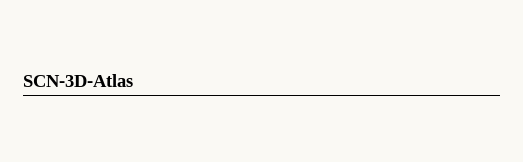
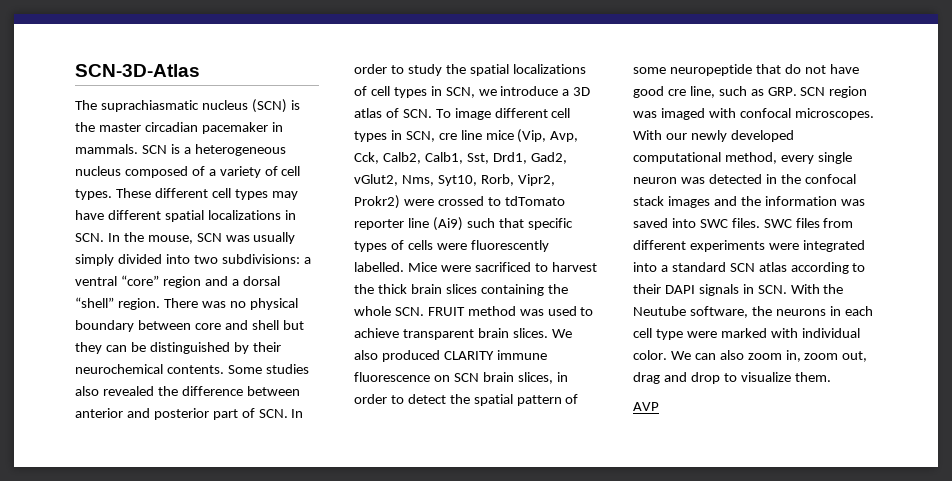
(133, 80) none -> [75,99,300,113] [75,122,283,134] [75,144,286,156] [75,166,301,178] [75,188,298,200] [75,210,296,222] [75,232,296,244] [75,254,311,266] [75,275,280,288] [75,297,298,310] [75,320,304,332] [75,342,281,354] [75,364,309,374] [75,386,300,396] [75,408,304,420] [354,64,586,76] [354,86,591,98] [354,108,571,120] [354,129,579,143] [354,152,567,164] [354,174,555,186] [354,195,565,209] [354,217,573,231] [354,240,549,252] [354,262,597,272] [354,284,568,296] [354,306,594,316] [354,328,572,340] [354,350,547,362] [354,372,568,384] [354,394,579,406] [633,64,859,76] [633,86,868,98] [633,108,874,120] [633,130,794,142] [633,152,852,164] [633,174,856,184] [633,196,865,208] [633,218,854,228] [633,240,865,252] [633,262,866,274] [633,284,844,296] [633,306,873,318] [633,328,860,340] [633,350,868,362] [633,372,831,384] [633,402,659,411] // The suprachiasmatic nucleus (SCN) is the master circadian pacemaker in mammals. SCN is a heterogeneous nucleus composed of a variety of cell types. These different cell types may have different spatial localizations in SCN. In the mouse, SCN was usually simply divided into two subdivisions: a ventral “core” region and a dorsal “shell” region. There was no physical boundary between core and shell but they can be distinguished by their neurochemical contents. Some studies also revealed the difference between anterior and posterior part of SCN. In order to study the spatial localizations of cell types in SCN, we introduce a 3D atlas of SCN. To image different cell types in SCN, cre line mice (Vip, Avp, Cck, Calb2, Calb1, Sst, Drd1, Gad2, vGlut2, Nms, Syt10, Rorb, Vipr2, Prokr2) were crossed to tdTomato reporter line (Ai9) such that specific types of cells were fluorescently labelled. Mice were sacrificed to harvest the thick brain slices containing the whole SCN. FRUIT method was used to achieve transparent brain slices. We also produced CLARITY immune fluorescence on SCN brain slices, in order to detect the spatial pattern of some neuropeptide that do not have good cre line, such as GRP. SCN region was imaged with confocal microscopes. With our newly developed computational method, every single neuron was detected in the confocal stack images and the information was saved into SWC files. SWC files from different experiments were integrated into a standard SCN atlas according to their DAPI signals in SCN. With the Neutube software, the neurons in each cell type were marked with individual color. We can also zoom in, zoom out, drag and drop to visualize them. // AVP

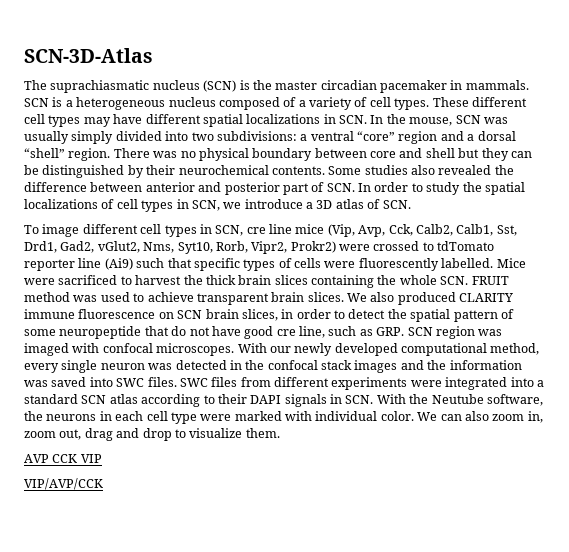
(432, 113) none -> (411, 204) //
(659, 406) none -> [52,454,102,463] [24,478,103,490] CCK VIP // VIP/AVP/CCK

